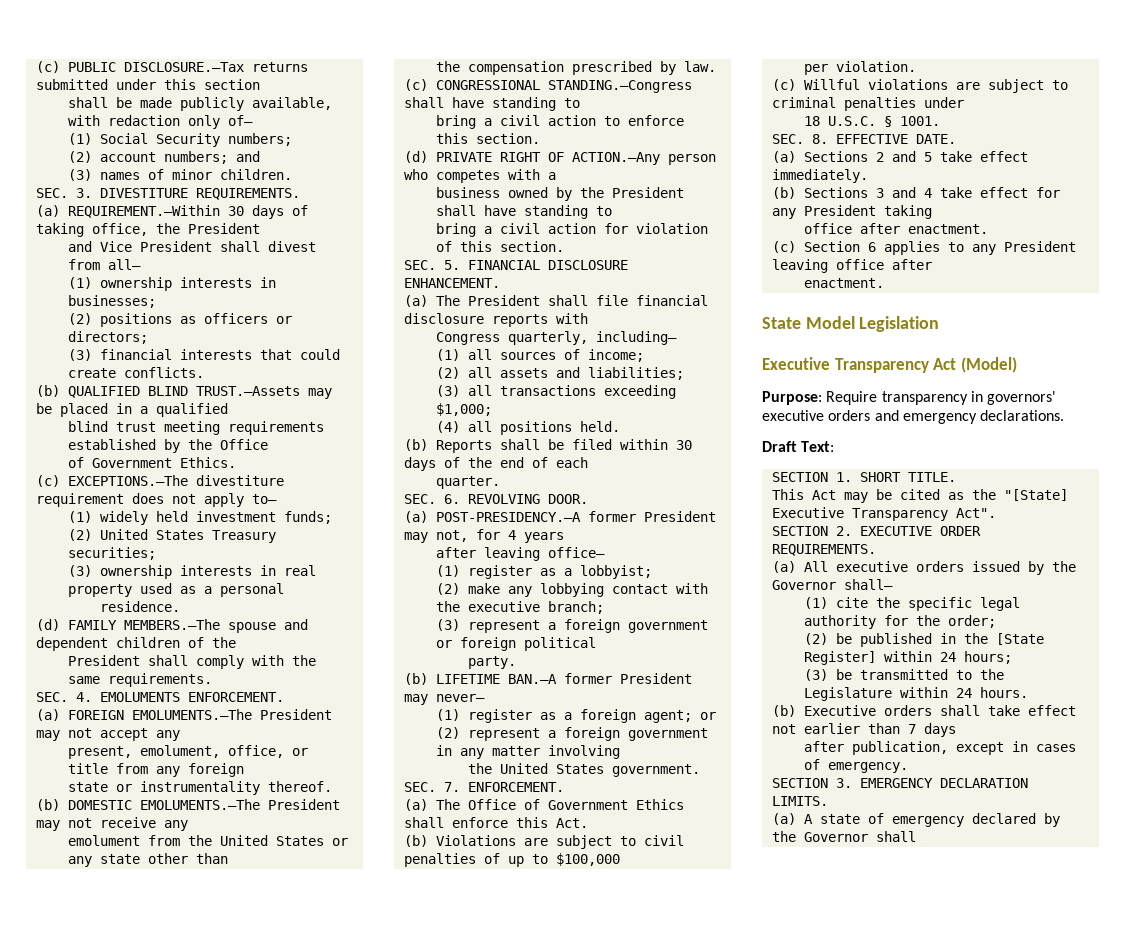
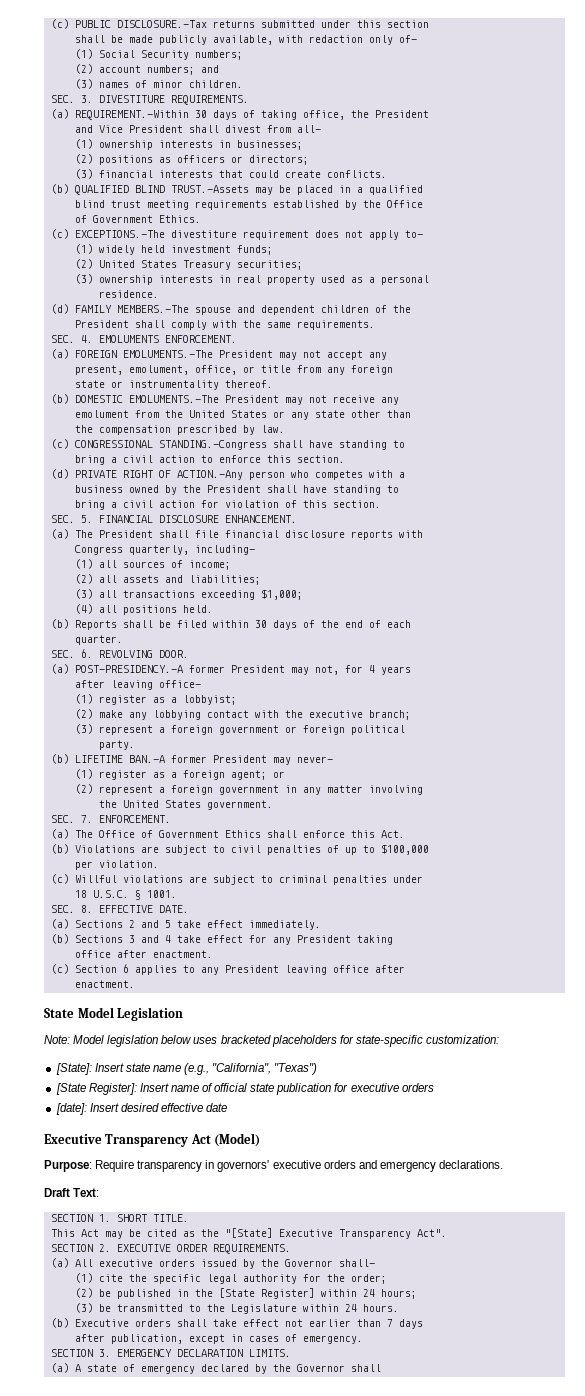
(940, 324) none -> [44,1035,499,1047] [55,1063,318,1075] [55,1083,434,1095] [55,1103,228,1115] // Note: Model legislation below uses bracketed placeholders for state-specific customization: // [State]: Insert state name (e.g., "California", "Texas") // [State Register]: Insert name of official state publication for executive orders // [date]: Insert desired effective date

